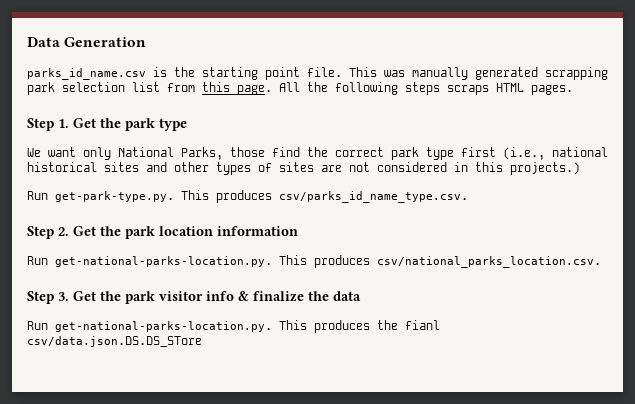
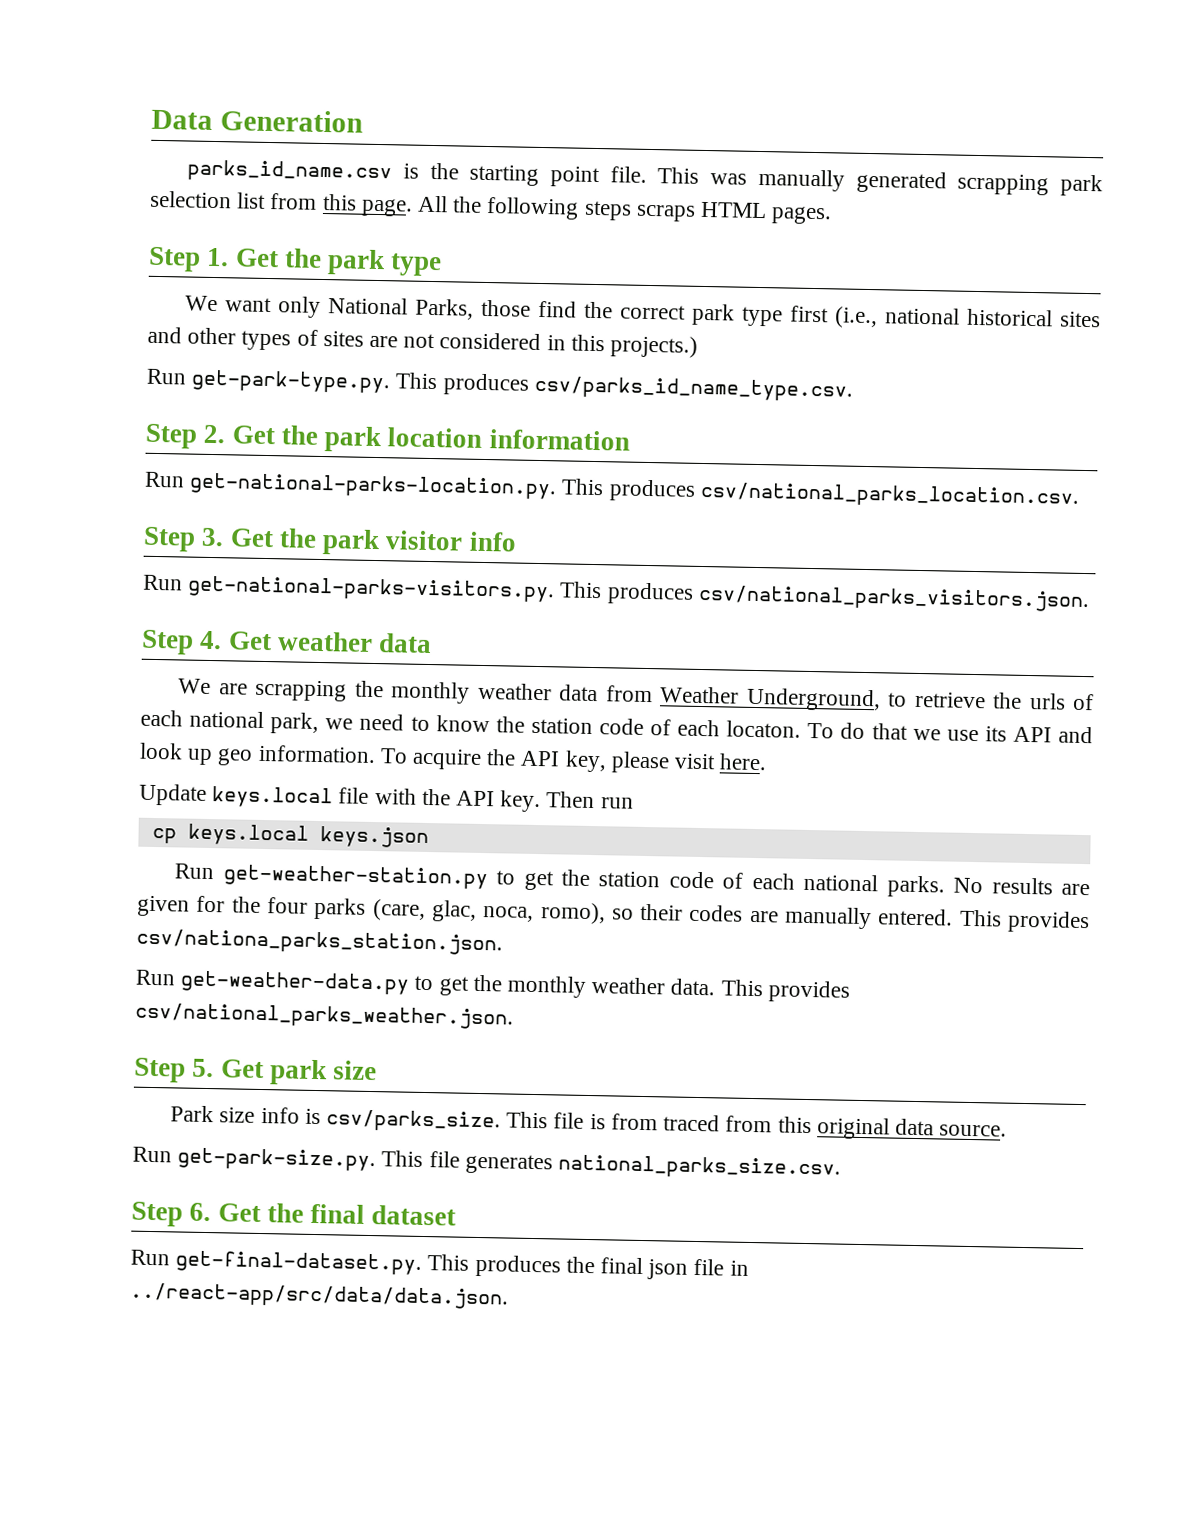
[238,291,361,302] [27,320,440,333] [27,336,202,347] & finalize the data // Run get-national-parks-location.py. This produces the fianl csv/data.json.DS.DS_STore -> [143,574,1090,613] [141,629,433,655] [178,678,1094,712] [140,709,1094,744] [139,742,768,774] [139,783,634,813] [151,823,429,849] [174,863,1090,898] [137,895,1090,934] [136,928,503,956] [135,969,850,1003] [135,1002,514,1030] [134,1057,378,1086] [170,1105,1008,1140] [132,1146,842,1180] [131,1201,457,1227] [130,1249,749,1280] [129,1282,509,1310] // Run get-national-parks-visitors.py. This produces csv/national_parks_visitors.json. // Step 4. Get weather data // We are scrapping the monthly weather data from Weather Underground, to retrieve the urls of each national park, we need to know the station code of each locaton. To do that we use its API and look up geo information. To acquire the API key, please visit here. // Update keys.local file with the API key. Then run // cp keys.local keys.json // Run get-weather-station.py to get the station code of each national parks. No results are given for the four parks (care, glac, noca, romo), so their codes are manually entered. This provides csv/nationa_parks_station.json. // Run get-weather-data.py to get the monthly weather data. This provides csv/national_parks_weather.json. // Step 5. Get park size // Park size info is csv/parks_size. This file is from traced from this original data source. // Run get-park-size.py. This file generates national_parks_size.csv. // Step 6. Get the final dataset // Run get-final-dataset.py. This produces the final json file in ../react-app/src/data/data.json.

